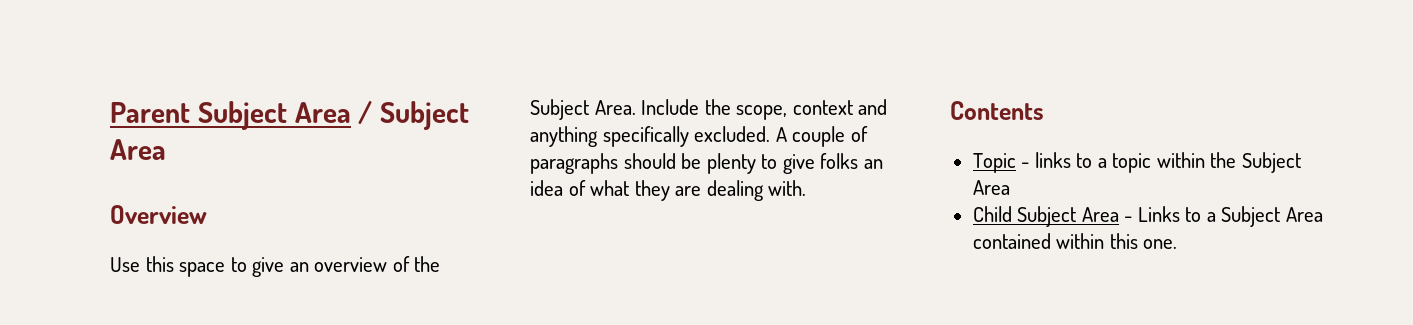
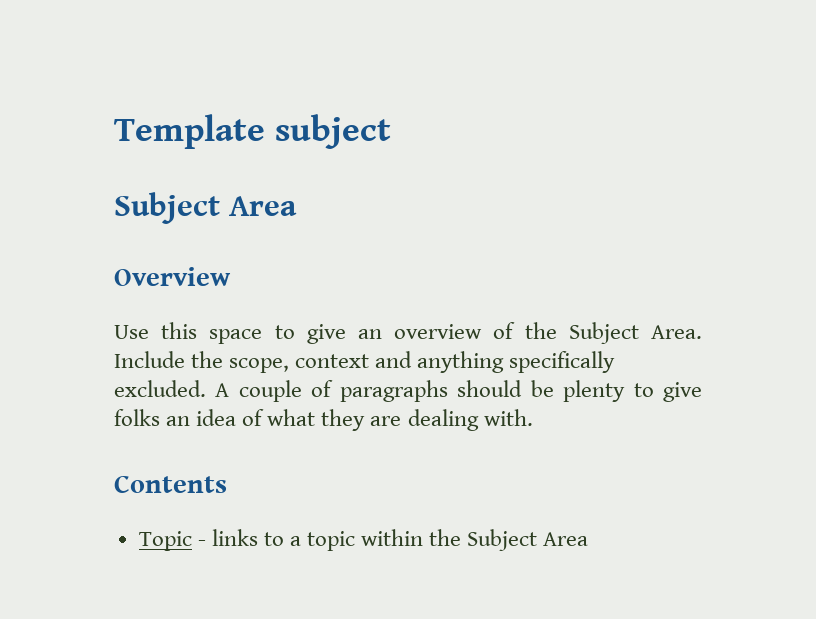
[110,101,373,130] Parent Subject Area / -> [114,114,391,149] Template subject //
[972,206,1323,227] [972,233,1178,249] // Child Subject Area - Links to a Subject Area contained within this one. -> (589, 539) none

